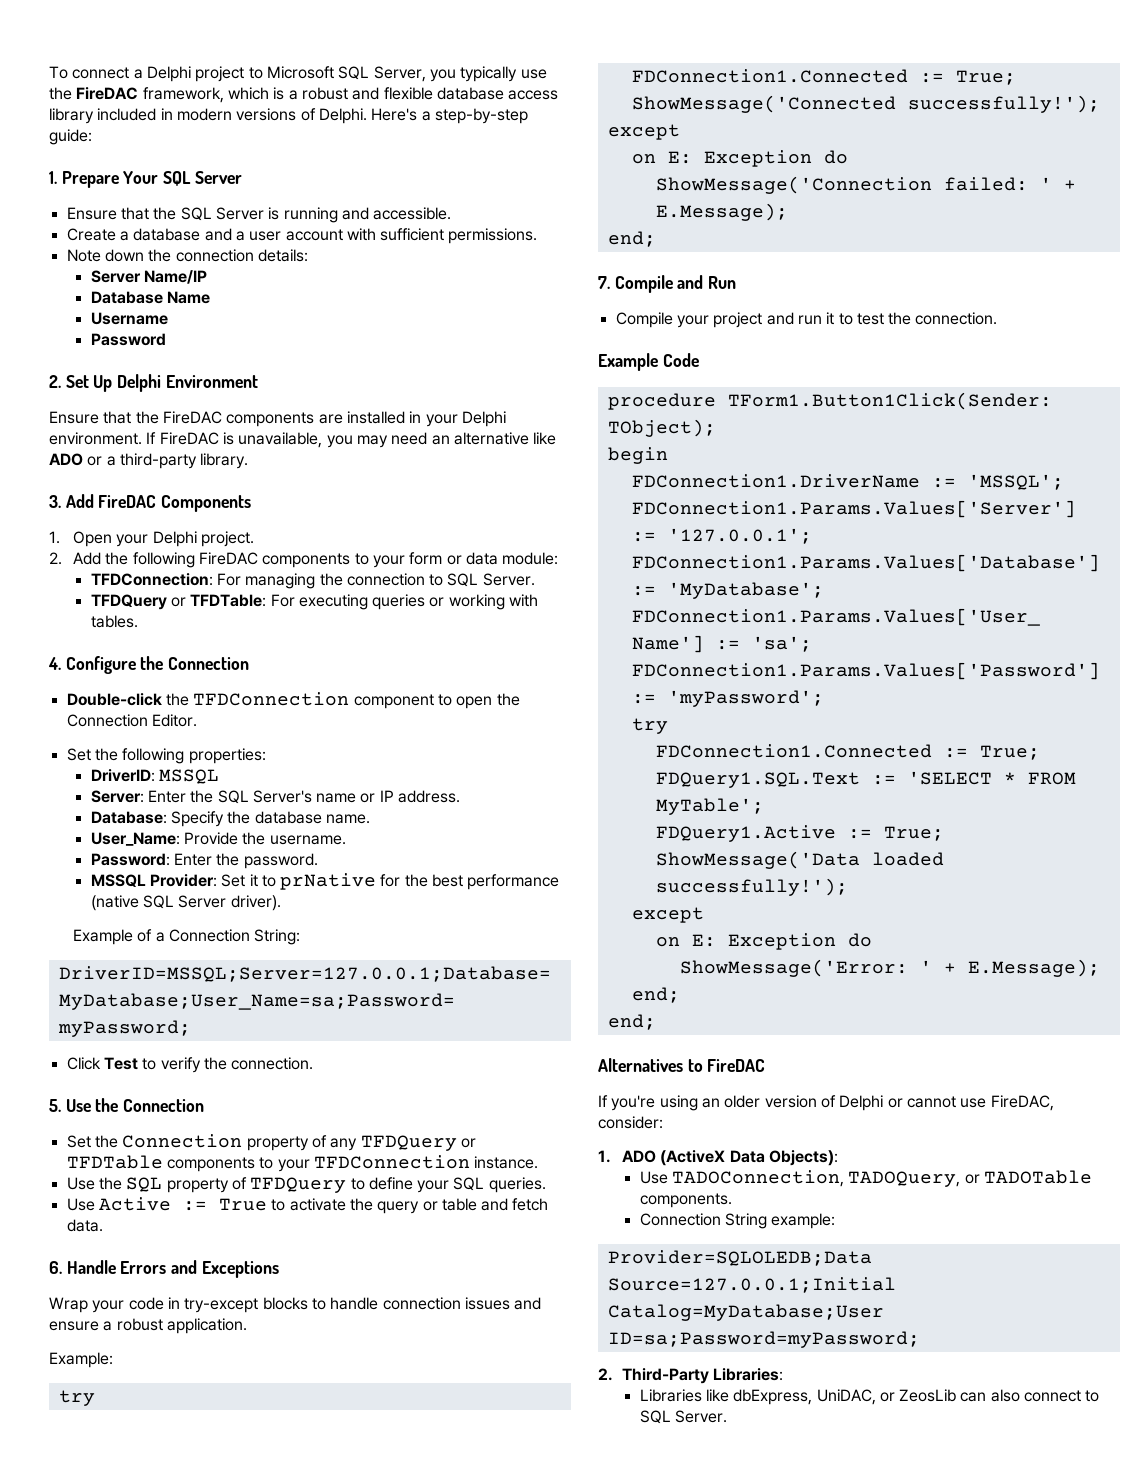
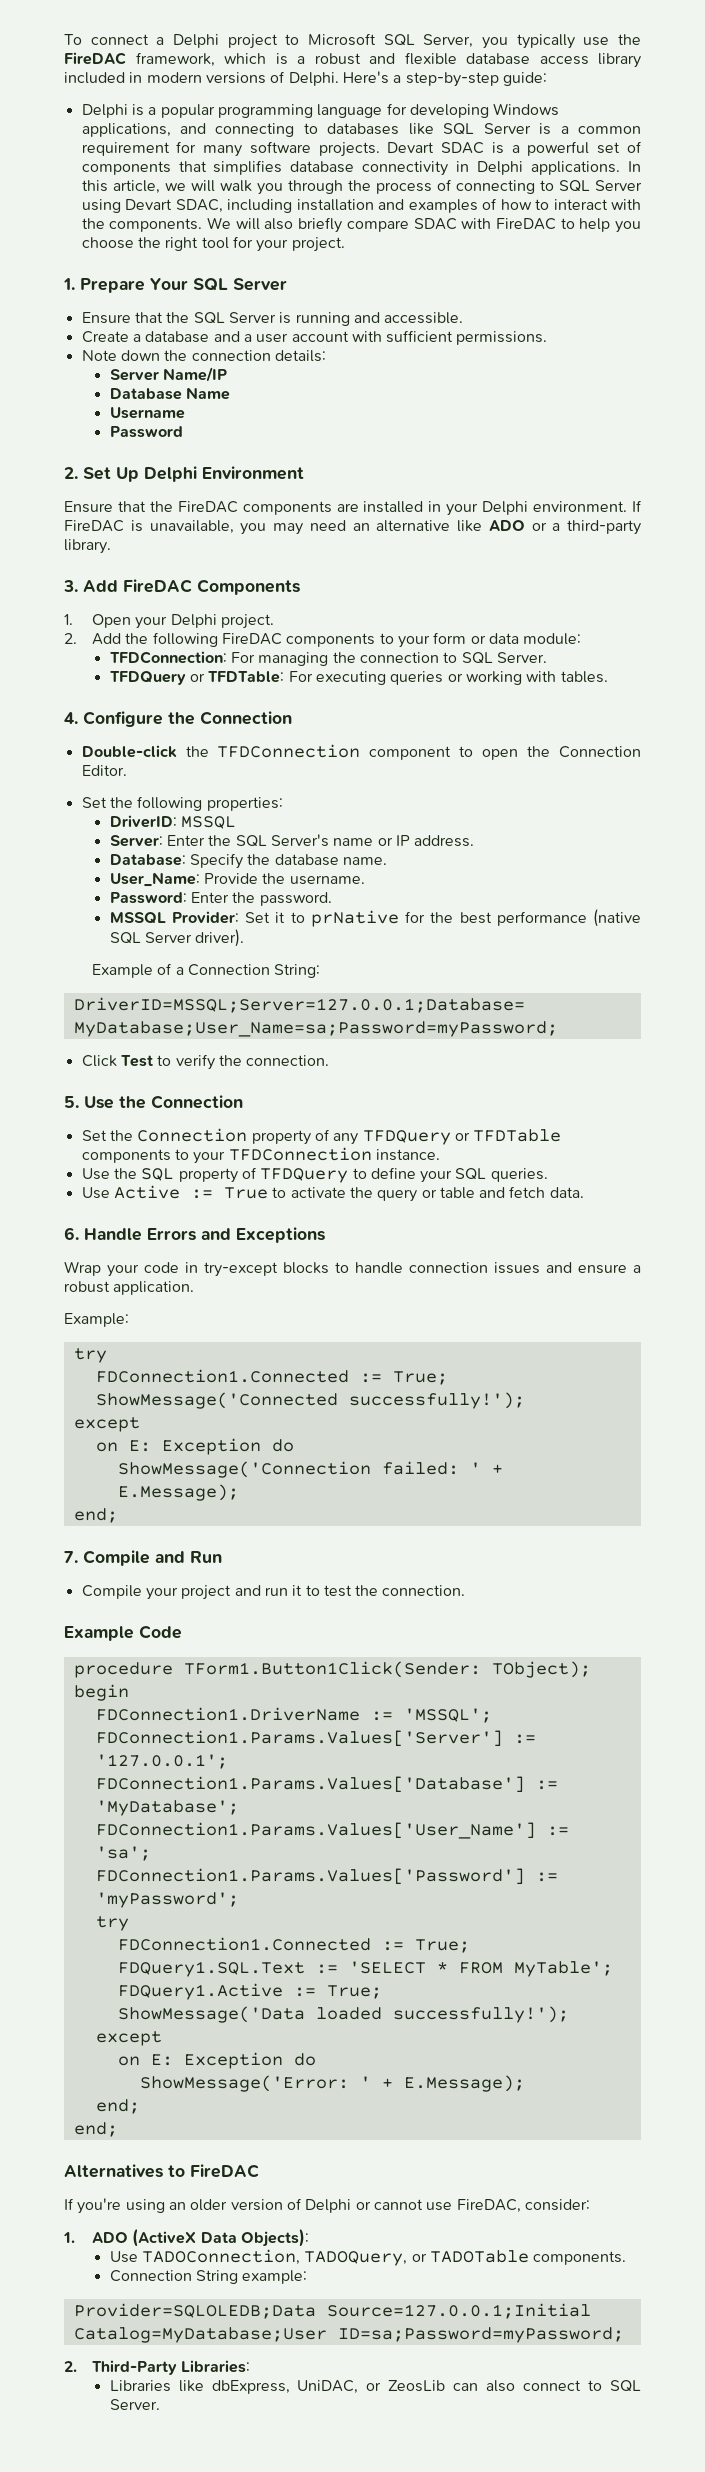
(92, 137) none -> [81,103,560,118] [81,123,641,137] [81,141,642,157] [81,160,641,176] [81,179,643,195] [81,198,641,213] [81,217,641,233] [81,236,345,252] // Delphi is a popular programming language for developing Windows applications, and connecting to databases like SQL Server is a common requirement for many software projects. Devart SDAC is a powerful set of components that simplifies database connectivity in Delphi applications. In this article, we will walk you through the process of connecting to SQL Server using Devart SDAC, including installation and examples of how to interact with the components. We will also briefly compare SDAC with FireDAC to help you choose the right tool for your project.

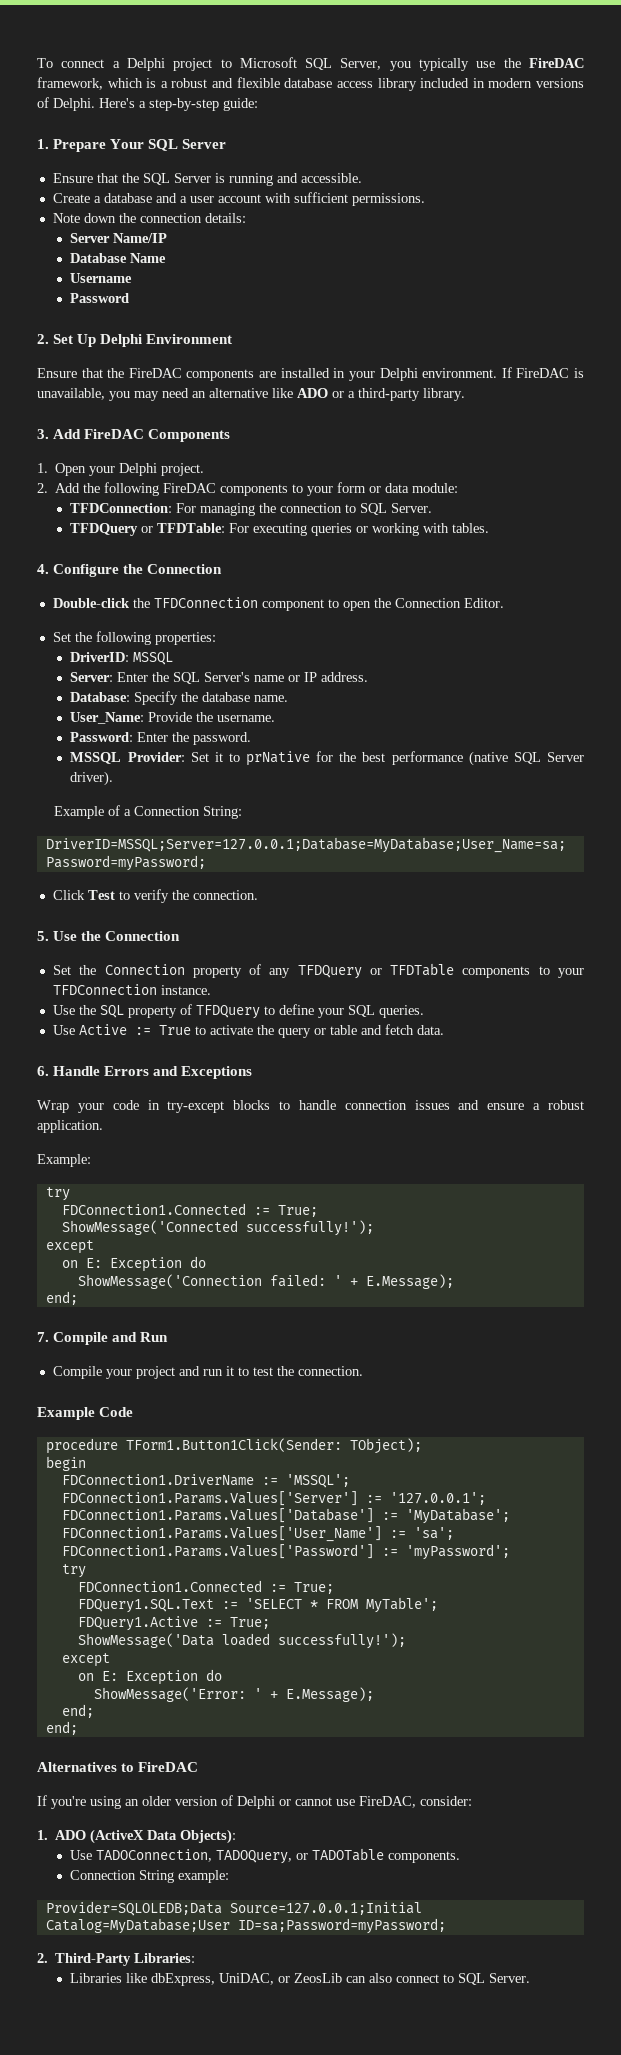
[81,103,560,118] [81,123,641,137] [81,141,642,157] [81,160,641,176] [81,179,643,195] [81,198,641,213] [81,217,641,233] [81,236,345,252] // Delphi is a popular programming language for developing Windows applications, and connecting to databases like SQL Server is a common requirement for many software projects. Devart SDAC is a powerful set of components that simplifies database connectivity in Delphi applications. In this article, we will walk you through the process of connecting to SQL Server using Devart SDAC, including installation and examples of how to interact with the components. We will also briefly compare SDAC with FireDAC to help you choose the right tool for your project. -> (258, 104) none

